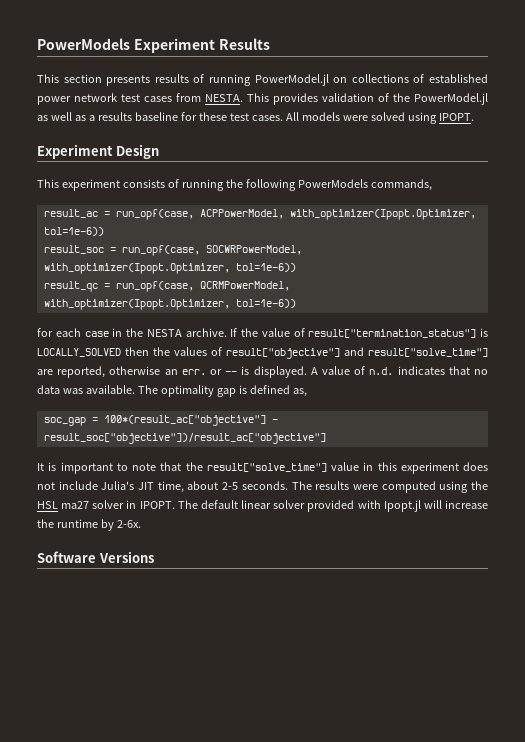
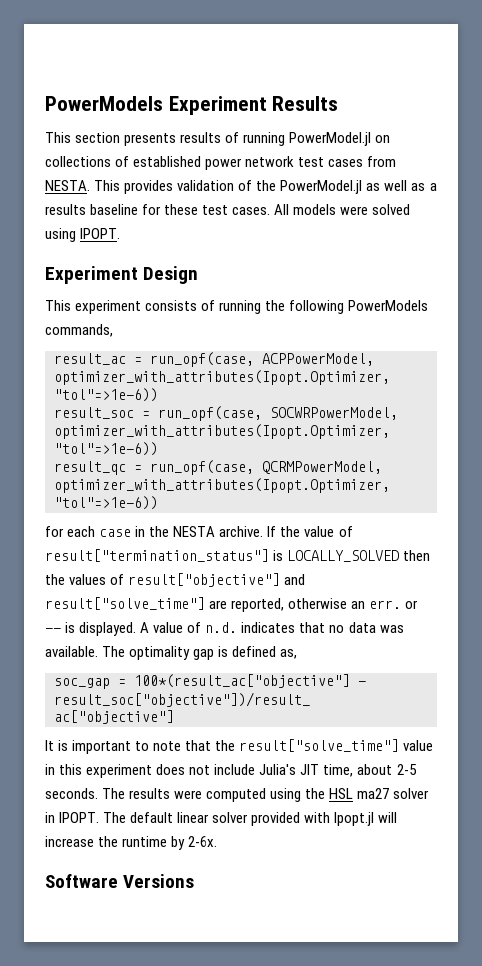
[289,209,476,220] [43,227,104,236] with_optimizer(Ipopt.Optimizer, tol=1e-6)) -> [54,370,390,385] [54,388,158,402] optimizer_with_attributes(Ipopt.Optimizer, "tol"=>1e-6))
[43,263,296,274] with_optimizer(Ipopt.Optimizer, tol=1e-6)) -> [54,424,390,439] [54,442,158,456] optimizer_with_attributes(Ipopt.Optimizer, "tol"=>1e-6))
[43,299,296,310] with_optimizer(Ipopt.Optimizer, tol=1e-6)) -> [54,478,390,493] [54,496,158,510] optimizer_with_attributes(Ipopt.Optimizer, "tol"=>1e-6))

